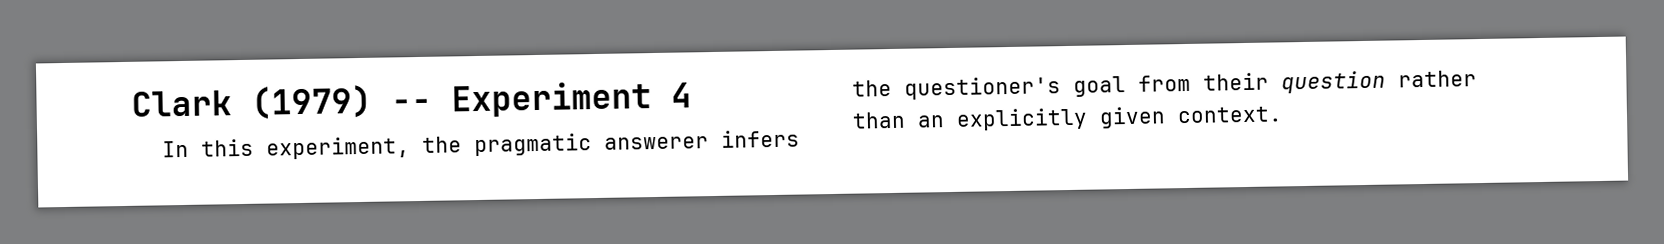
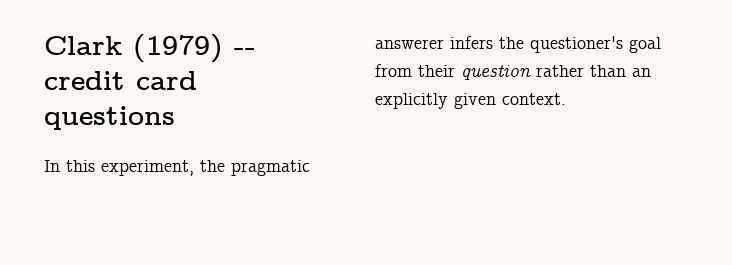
[451,81,692,118] Experiment 4 -> [44,71,197,90] [44,106,175,130] credit card questions

